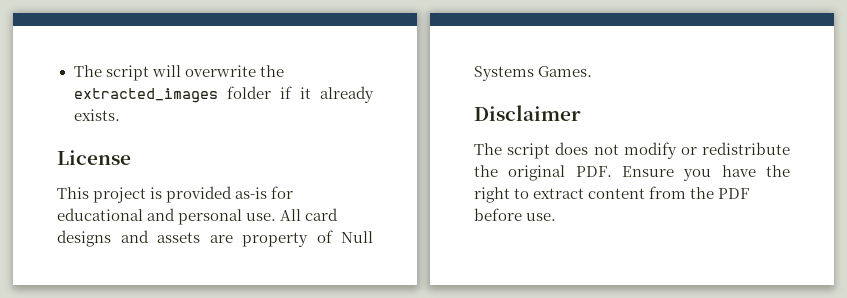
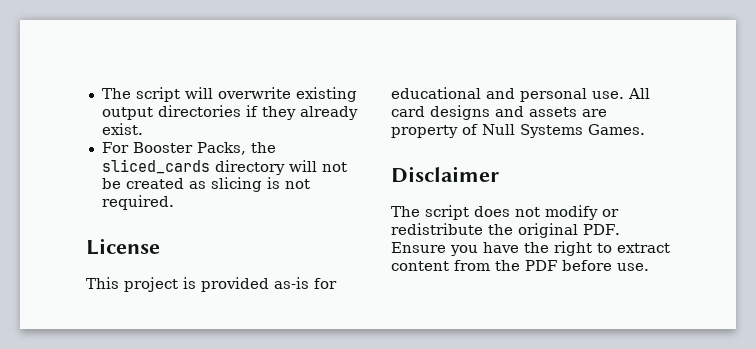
[259,65,284,77] [73,86,374,103] [73,109,120,121] the extracted_images folder if it already exists. -> [295,87,357,102] [101,105,358,120] [101,123,143,135] [101,142,276,155] [101,159,347,175] [101,177,310,192] [101,195,174,210] existing output directories if they already exist. // For Booster Packs, the sliced_cards directory will not be created as slicing is not required.

